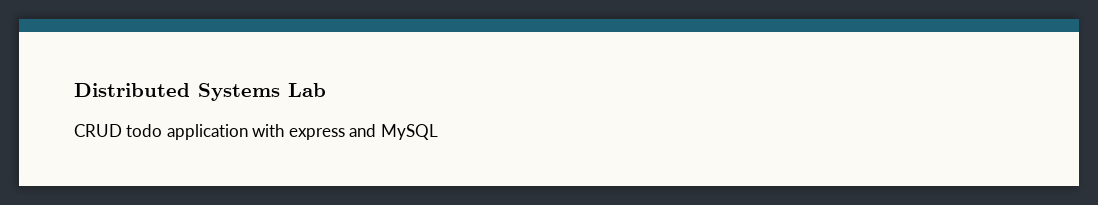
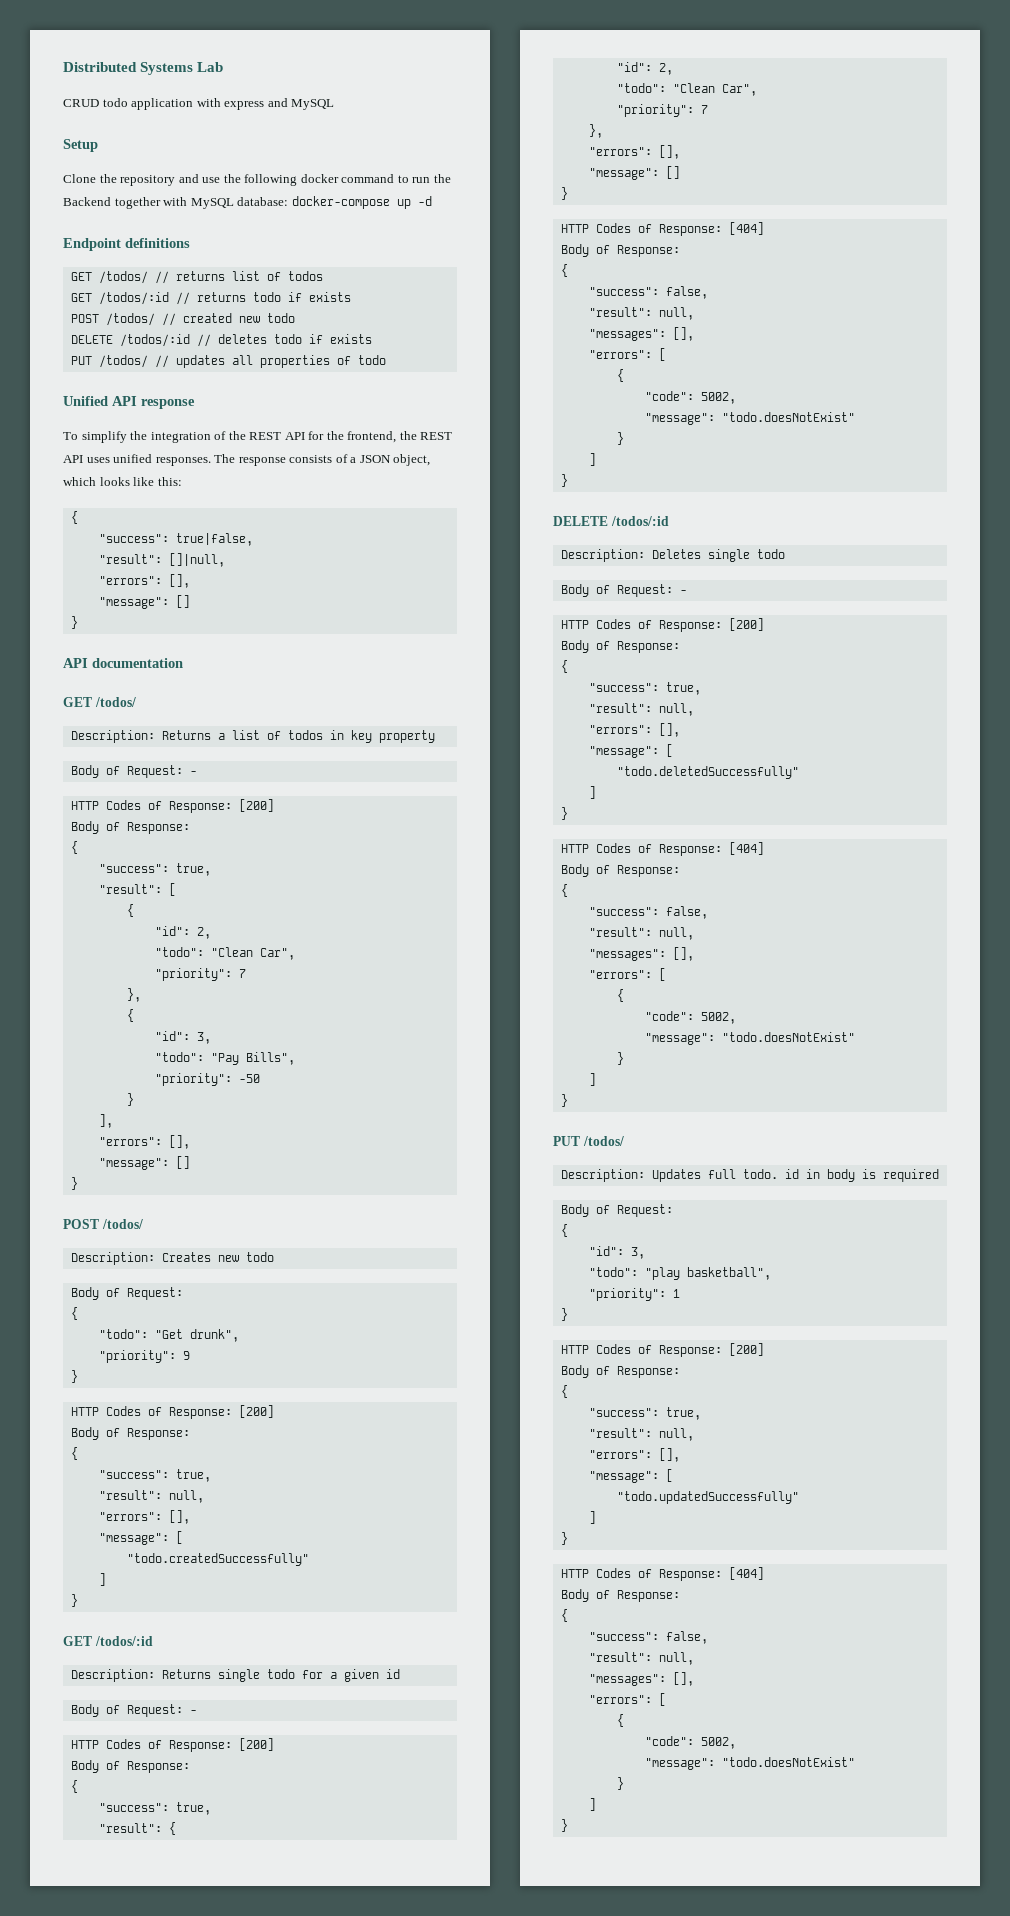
(438, 132) none -> [63,139,98,152] [63,174,451,186] [63,196,432,209] [63,238,190,251] [70,271,323,284] [70,292,351,305] [70,313,295,326] [70,334,372,347] [70,355,386,368] [63,396,195,409] [63,431,453,443] [63,454,431,466] [63,477,182,486] [70,511,78,524] [98,533,253,546] [98,553,225,567] [98,574,190,588] [98,595,190,609] [70,616,78,629] [63,658,183,668] [63,697,136,707] [70,730,435,743] [70,765,197,778] [70,799,274,813] [70,821,190,834] [70,841,78,854] [98,863,211,876] [98,883,176,896] [126,904,134,917] [154,926,211,939] [154,947,295,960] [154,968,246,981] [126,988,141,1002] [126,1009,134,1022] [154,1031,211,1044] [154,1052,295,1065] [154,1073,260,1086] [126,1093,134,1106] [98,1114,113,1128] [98,1135,190,1149] [98,1156,190,1170] [70,1177,78,1190] [63,1219,143,1229] [70,1252,274,1265] [70,1287,183,1300] [70,1307,78,1320] [98,1329,239,1342] [98,1350,190,1363] [70,1370,78,1383] [70,1405,274,1419] [70,1427,190,1440] [70,1447,78,1460] [98,1469,211,1482] [98,1490,204,1503] [98,1510,190,1524] [98,1531,183,1545] [126,1553,309,1566] [98,1573,106,1586] [70,1594,78,1607] [63,1636,153,1646] [70,1669,400,1682] [70,1704,197,1717] [70,1738,274,1752] [70,1760,190,1773] [70,1780,78,1793] [98,1802,211,1815] [98,1822,176,1835] [616,62,673,75] [616,83,757,96] [616,104,708,117] [588,124,603,138] [588,145,680,159] [588,166,680,180] [560,187,568,200] [560,222,764,236] [560,244,680,257] [560,264,568,277] [588,286,708,299] [588,307,694,320] [588,327,694,341] [588,348,666,361] [616,369,624,382] [644,391,736,404] [644,412,855,425] [616,432,624,445] [588,453,596,466] [560,474,568,487] [553,516,669,526] [560,549,785,562] [560,584,687,597] [560,618,764,632] [560,640,680,653] [560,660,568,673] [588,682,701,695] [588,703,694,716] [588,723,680,737] [588,744,673,758] [616,766,799,779] [588,786,596,799] [560,807,568,820] [560,842,764,856] [560,864,680,877] [560,884,568,897] [588,906,708,919] [588,927,694,940] [588,947,694,961] [588,968,666,981] [616,989,624,1002] [644,1011,736,1024] [644,1032,855,1045] [616,1052,624,1065] [588,1073,596,1086] [560,1094,568,1107] [553,1136,624,1146] [560,1169,939,1182] [560,1204,673,1217] [560,1224,568,1237] [588,1246,645,1259] [588,1267,771,1280] [588,1288,680,1301] [560,1308,568,1321] [560,1343,764,1357] [560,1365,680,1378] [560,1385,568,1398] [588,1407,701,1420] [588,1428,694,1441] [588,1448,680,1462] [588,1469,673,1483] [616,1491,799,1504] [588,1511,596,1524] [560,1532,568,1545] [560,1567,764,1581] [560,1589,680,1602] [560,1609,568,1622] [588,1631,708,1644] [588,1652,694,1665] [588,1672,694,1686] [588,1693,666,1706] [616,1714,624,1727] [644,1736,736,1749] [644,1757,855,1770] [616,1777,624,1790] [588,1798,596,1811] [560,1819,568,1832] // Setup // Clone the repository and use the following docker command to run the Backend together with MySQL database: docker-compose up -d // Endpoint definitions // GET /todos/ // returns list of todos // GET /todos/:id // returns todo if exists // POST /todos/ // created new todo // DELETE /todos/:id // deletes todo if exists // PUT /todos/ // updates all properties of todo // Unified API response // To simplify the integration of the REST API for the frontend, the REST API uses unified responses. The response consists of a JSON object, which looks like this: // { // "success": true|false, // "result": []|null, // "errors": [], // "message": [] // } // API documentation // GET /todos/ // Description: Returns a list of todos in key property // Body of Request: - // HTTP Codes of Response: [200] // Body of Response: // { // "success": true, // "result": [ // { // "id": 2, // "todo": "Clean Car", // "priority": 7 // }, // { // "id": 3, // "todo": "Pay Bills", // "priority": -50 // } // ], // "errors": [], // "message": [] // } // POST /todos/ // Description: Creates new todo // Body of Request: // { // "todo": "Get drunk", // "priority": 9 // } // HTTP Codes of Response: [200] // Body of Response: // { // "success": true, // "result": null, // "errors": [], // "message": [ // "todo.createdSuccessfully" // ] // } // GET /todos/:id // Description: Returns single todo for a given id // Body of Request: - // HTTP Codes of Response: [200] // Body of Response: // { // "success": true, // "result": { // "id": 2, // "todo": "Clean Car", // "priority": 7 // }, // "errors": [], // "message": [] // } // HTTP Codes of Response: [404] // Body of Response: // { // "success": false, // "result": null, // "messages": [], // "errors": [ // { // "code": 5002, // "message": "todo.doesNotExist" // } // ] // } // DELETE /todos/:id // Description: Deletes single todo // Body of Request: - // HTTP Codes of Response: [200] // Body of Response: // { // "success": true, // "result": null, // "errors": [], // "message": [ // "todo.deletedSuccessfully" // ] // } // HTTP Codes of Response: [404] // Body of Response: // { // "success": false, // "result": null, // "messages": [], // "errors": [ // { // "code": 5002, // "message": "todo.doesNotExist" // } // ] // } // PUT /todos/ // Description: Updates full todo. id in body is required // Body of Request: // { // "id": 3, // "todo": "play basketball", // "priority": 1 // } // HTTP Codes of Response: [200] // Body of Response: // { // "success": true, // "result": null, // "errors": [], // "message": [ // "todo.updatedSuccessfully" // ] // } // HTTP Codes of Response: [404] // Body of Response: // { // "success": false, // "result": null, // "messages": [], // "errors": [ // { // "code": 5002, // "message": "todo.doesNotExist" // } // ] // }

